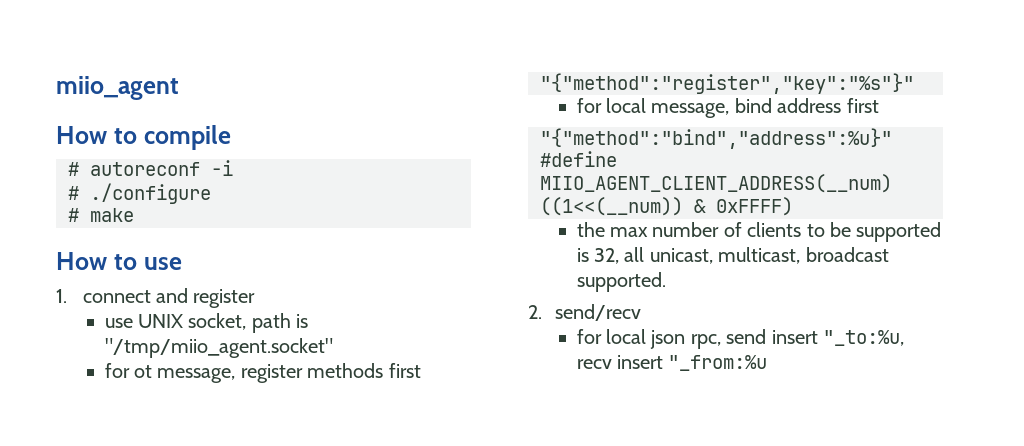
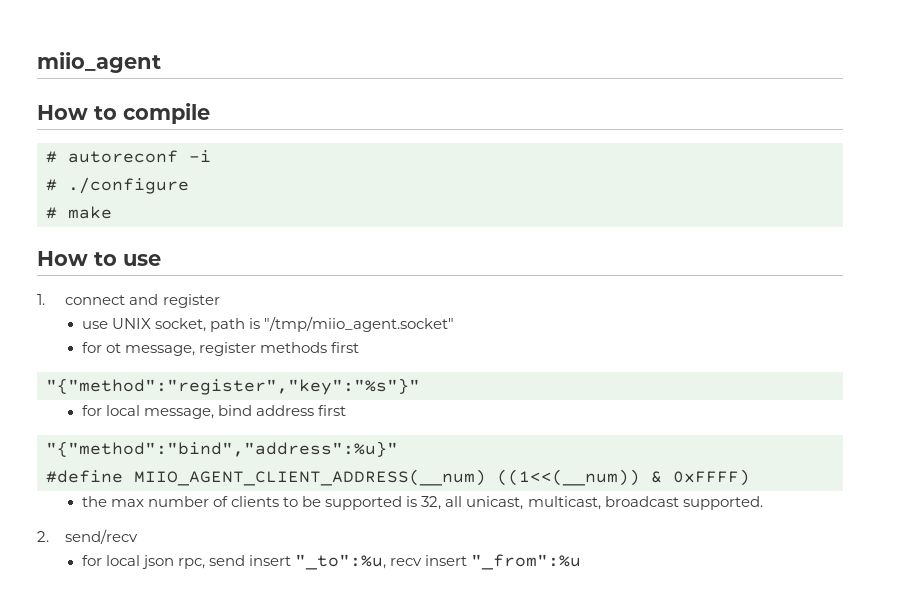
[823,330,905,346] "_to:%u, -> [295,554,387,570] "_to":%u,
[668,355,768,371] "_from:%u -> [471,554,582,570] "_from":%u

